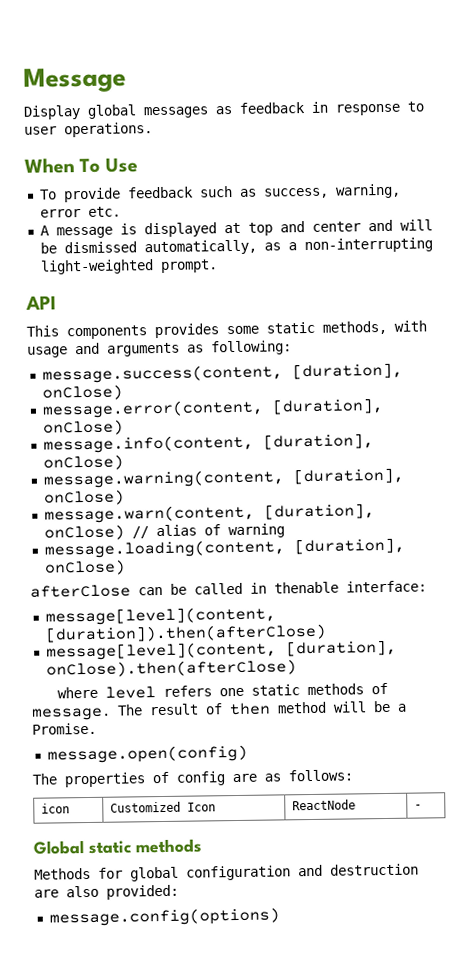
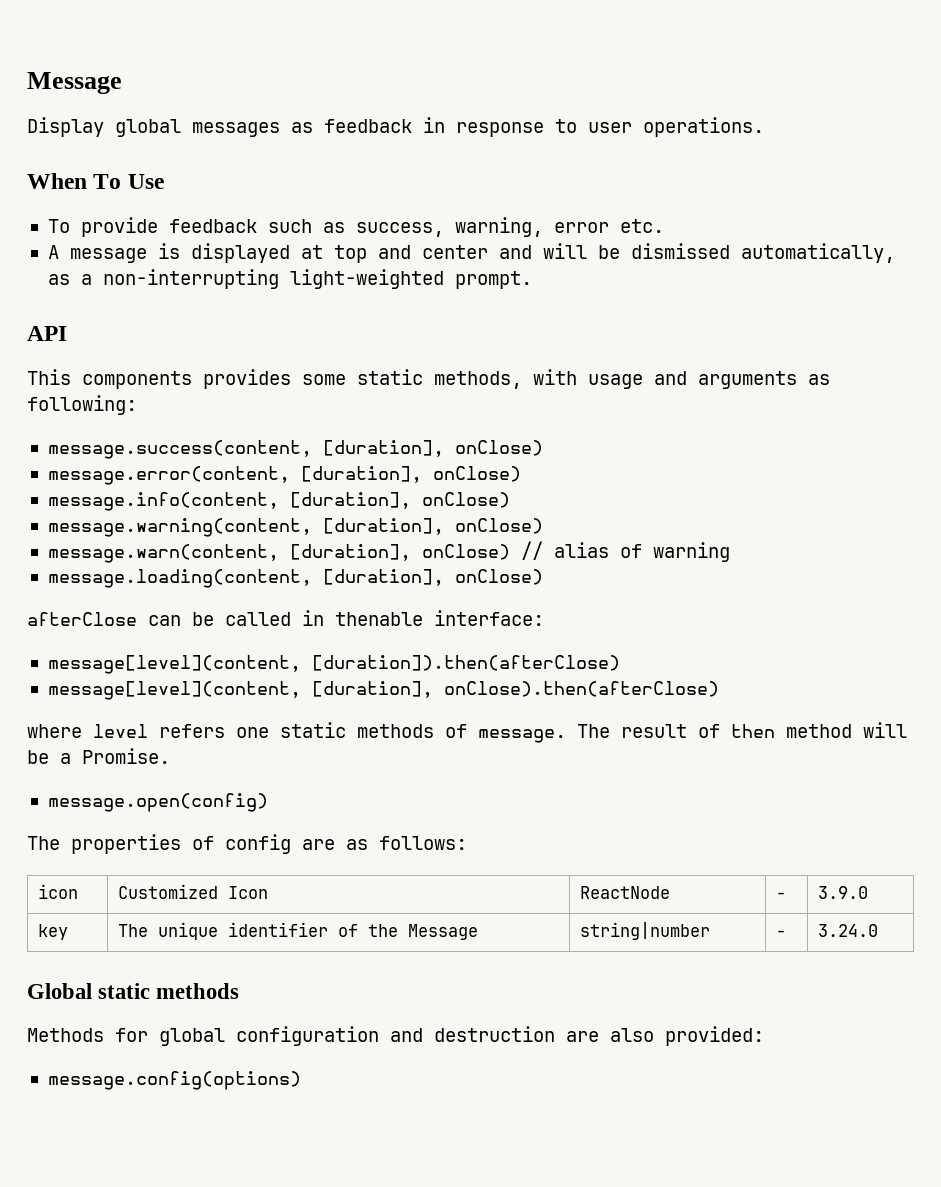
(423, 806) none -> [818,886,869,899] [38,924,69,940] [118,922,479,940] [580,922,711,940] [776,930,787,937] [818,924,879,937] | 3.9.0 // key | The unique identifier of the Message | string|number | - | 3.24.0

